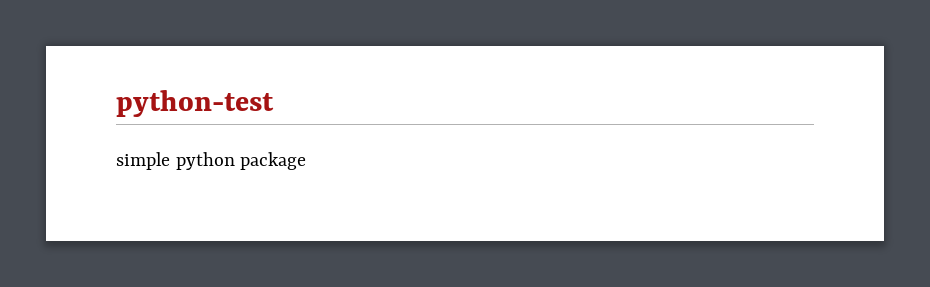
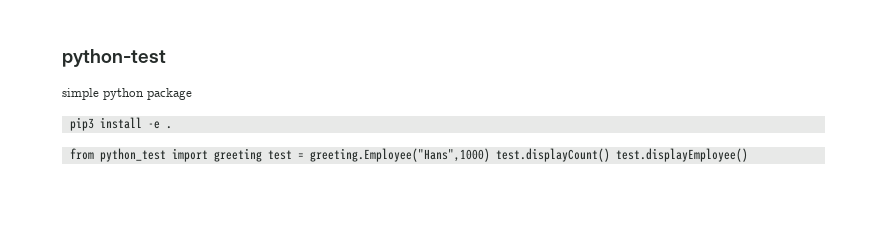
(307, 161) none -> [69,117,172,131] [69,148,748,162] // pip3 install -e . // from python_test import greeting test = greeting.Employee("Hans",1000) test.displayCount() test.displayEmployee()

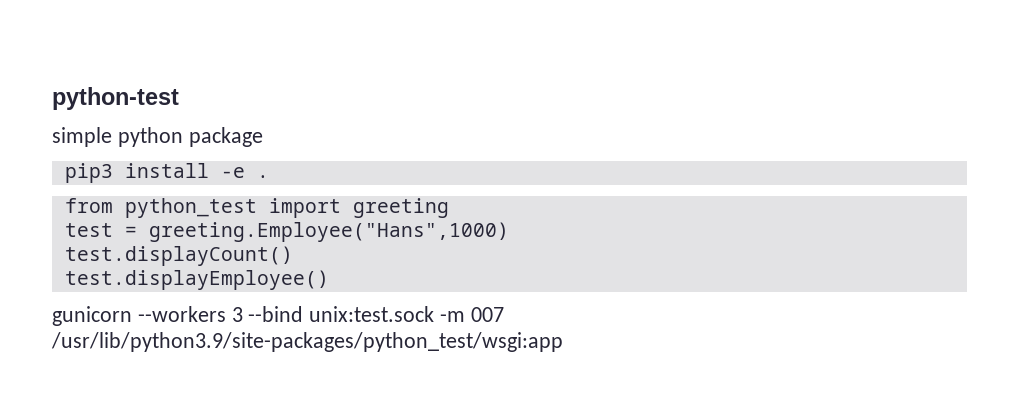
(262, 155) none -> (449, 208) //
(490, 155) none -> (509, 232) //
(610, 155) none -> (293, 256) //
(748, 155) none -> [52,306,504,326] [51,332,563,352] // gunicorn --workers 3 --bind unix:test.sock -m 007 /usr/lib/python3.9/site-packages/python_test/wsgi:app

